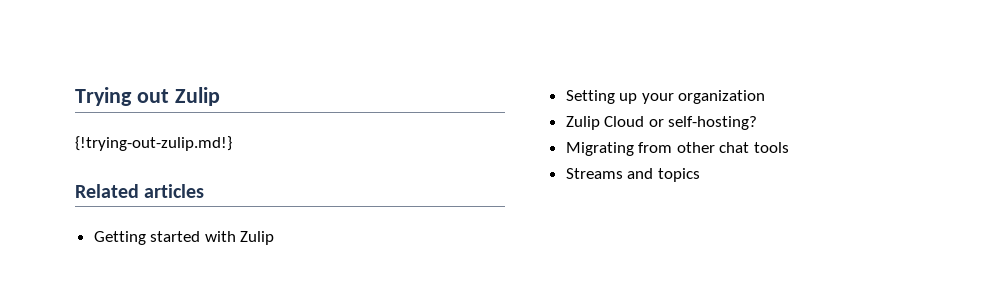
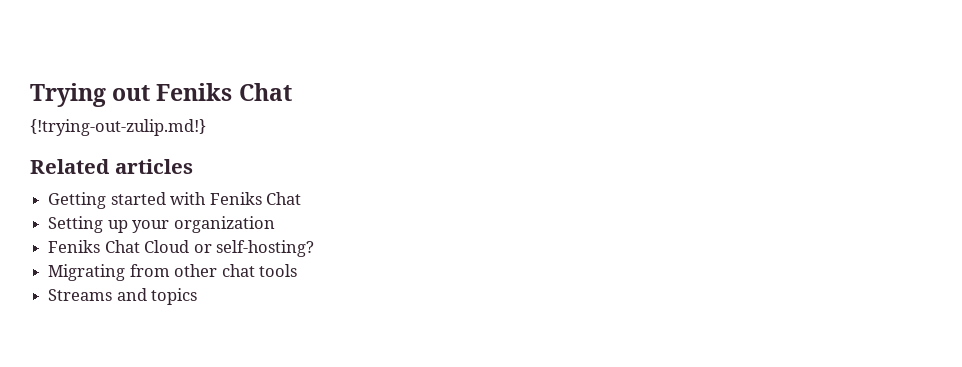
[174,87,220,106] Zulip -> [156,83,292,101] Feniks Chat
[240,231,275,245] Zulip -> [209,192,301,205] Feniks Chat
[565,116,600,130] Zulip -> [48,240,140,253] Feniks Chat

